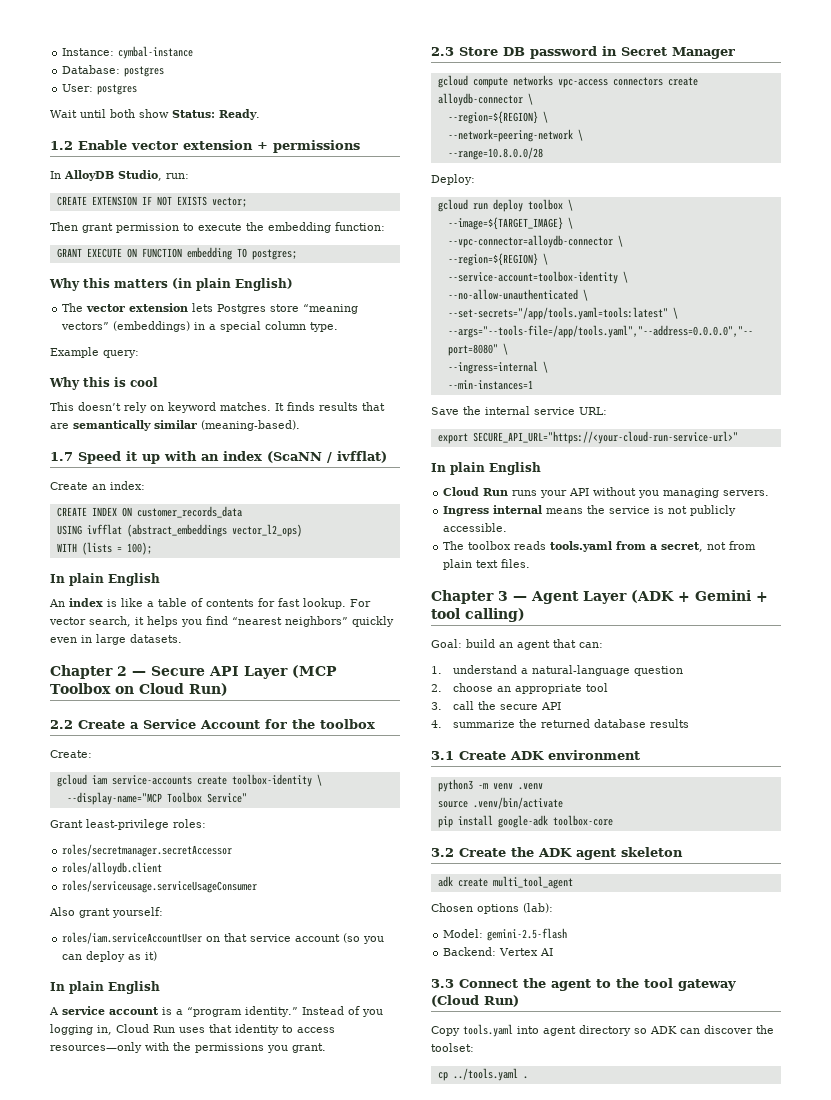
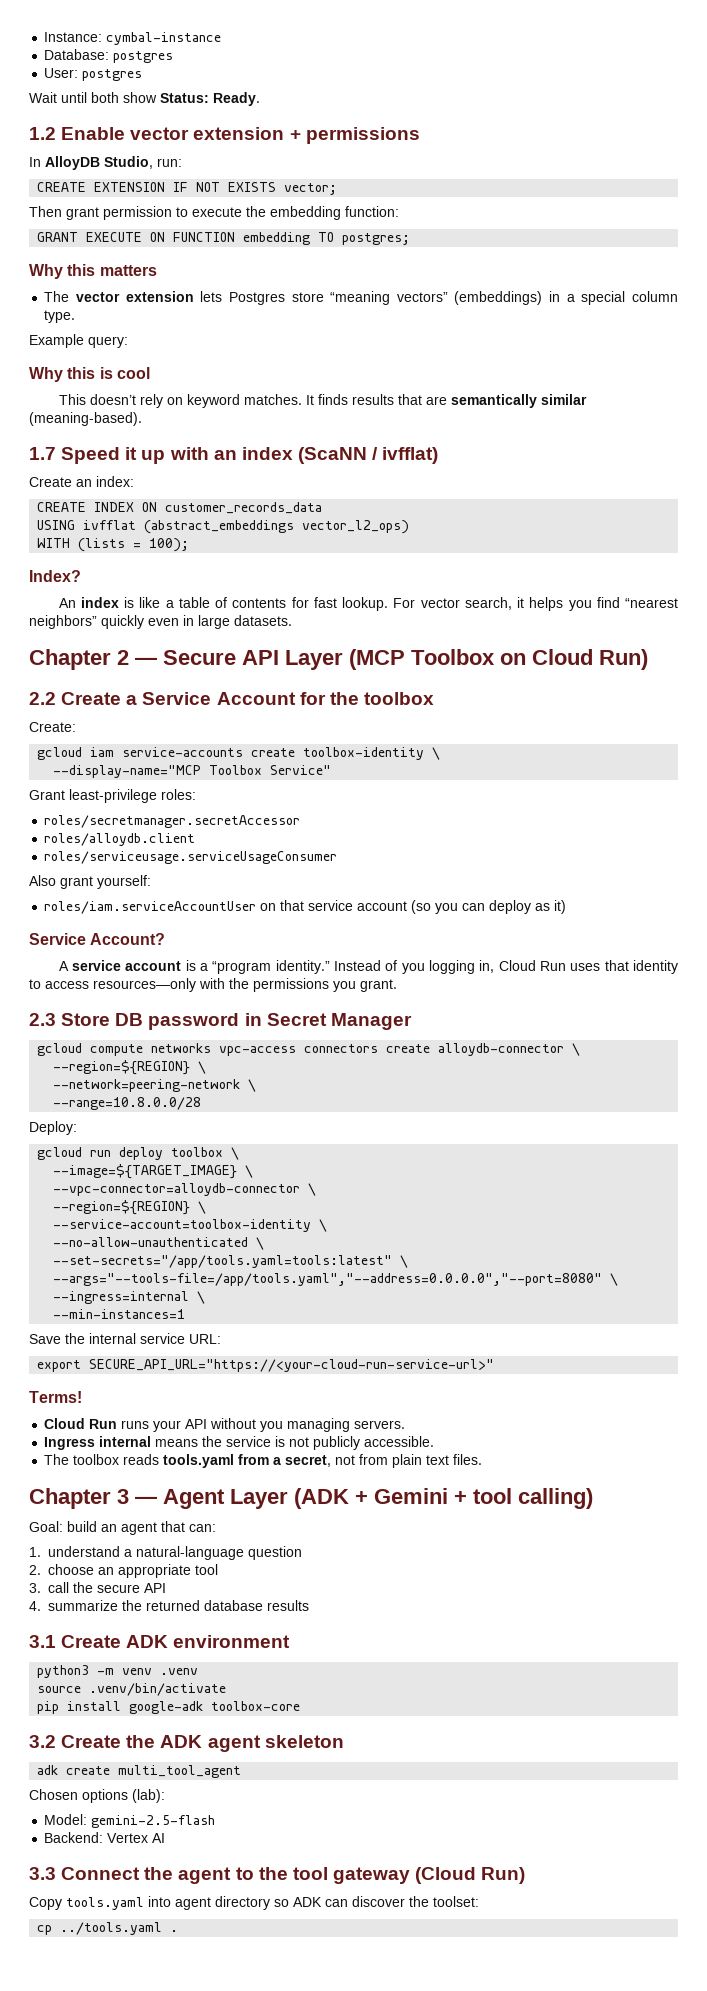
[172,278,293,291] (in plain English) -> (157, 270) none
[50,573,160,586] In plain English -> [29,570,81,582] Index?
[50,981,160,994] In plain English -> [29,933,166,945] Service Account?
[431,462,541,475] In plain English -> [29,1391,82,1403] Terms!

